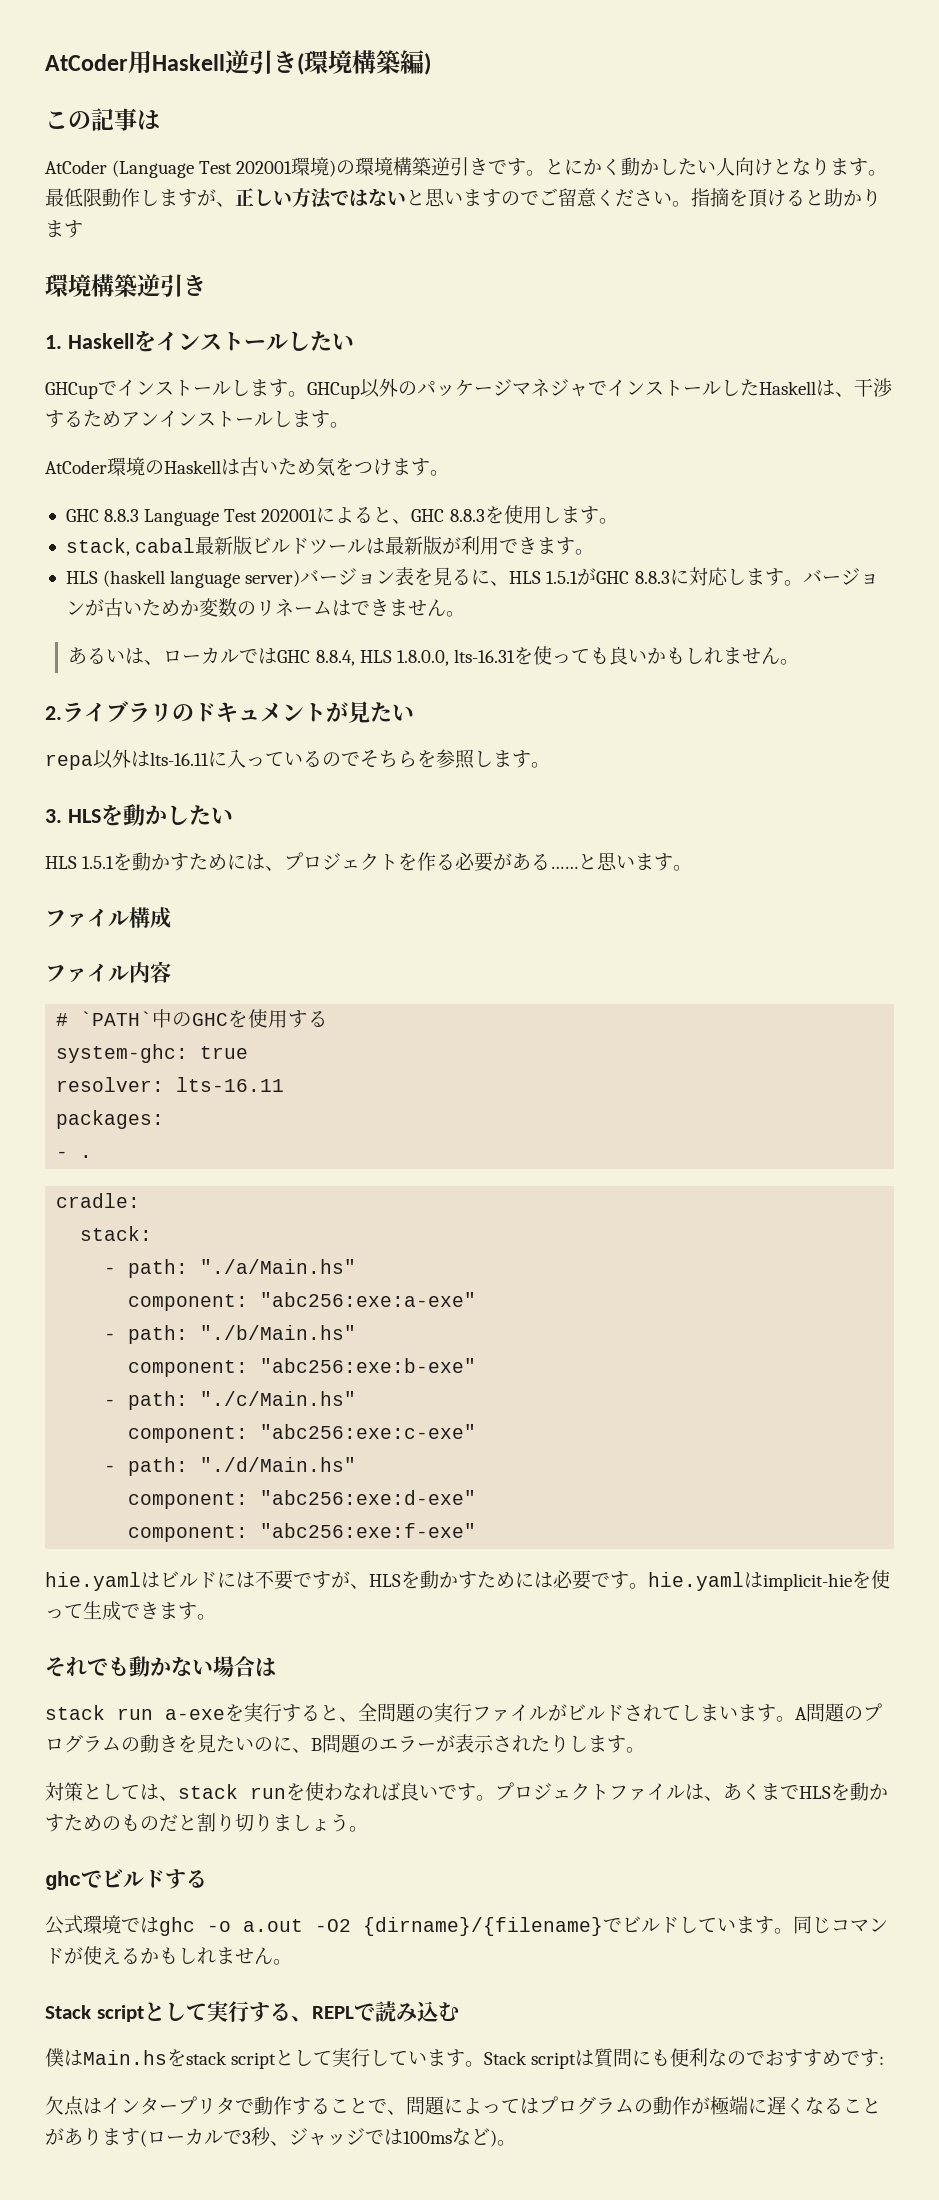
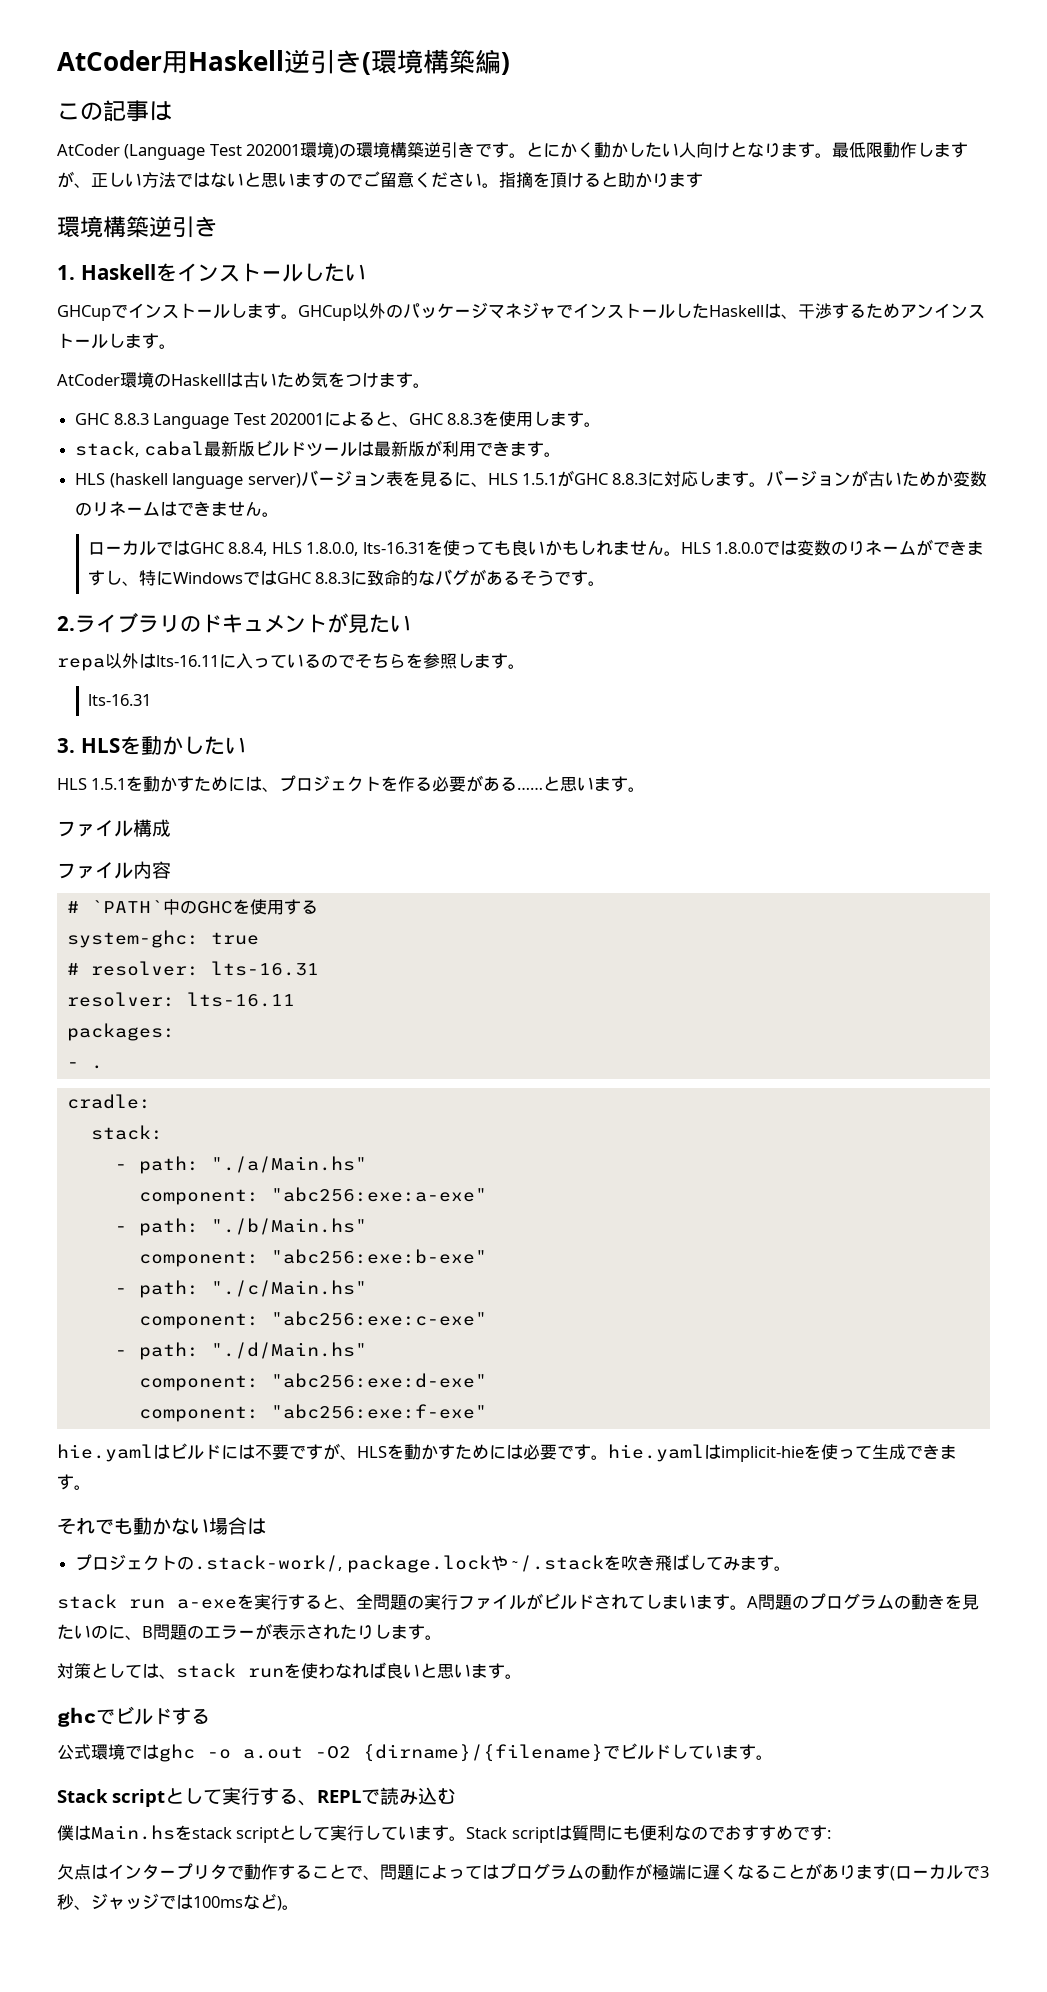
[68,647,164,665] あるいは、 -> (280, 514) none
(799, 662) none -> [680,539,985,556] [87,569,606,586] HLS 1.8.0.0では変数のりネームができますし、特にWindowsではGHC 8.8.3に致命的なバグがあるそうです。
(550, 765) none -> [87,694,151,706] // lts-16.31
(249, 1052) none -> [66,961,319,976] // # resolver: lts-16.31
(276, 1667) none -> [75,1554,791,1573] // プロジェクトの.stack-work/, package.lockや~/.stackを吹き飛ばしてみます。
[438,1782,888,1801] [45,1813,368,1832] です。プロジェクトファイルは、あくまでHLSを動かすためのものだと割り切りましょう。 -> [420,1663,522,1679] と思います。
[793,1916,888,1934] [45,1946,292,1965] 同じコマンドが使えるかもしれません。 -> (773, 1757) none

